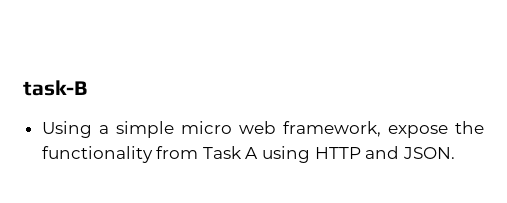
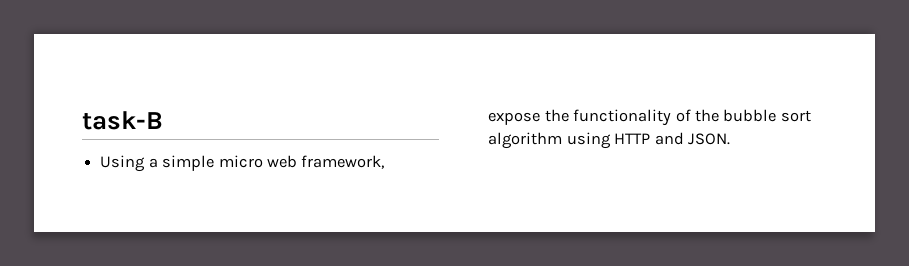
[156,146,259,159] from Task A -> [675,109,811,122] [488,132,563,149] of the bubble sort algorithm

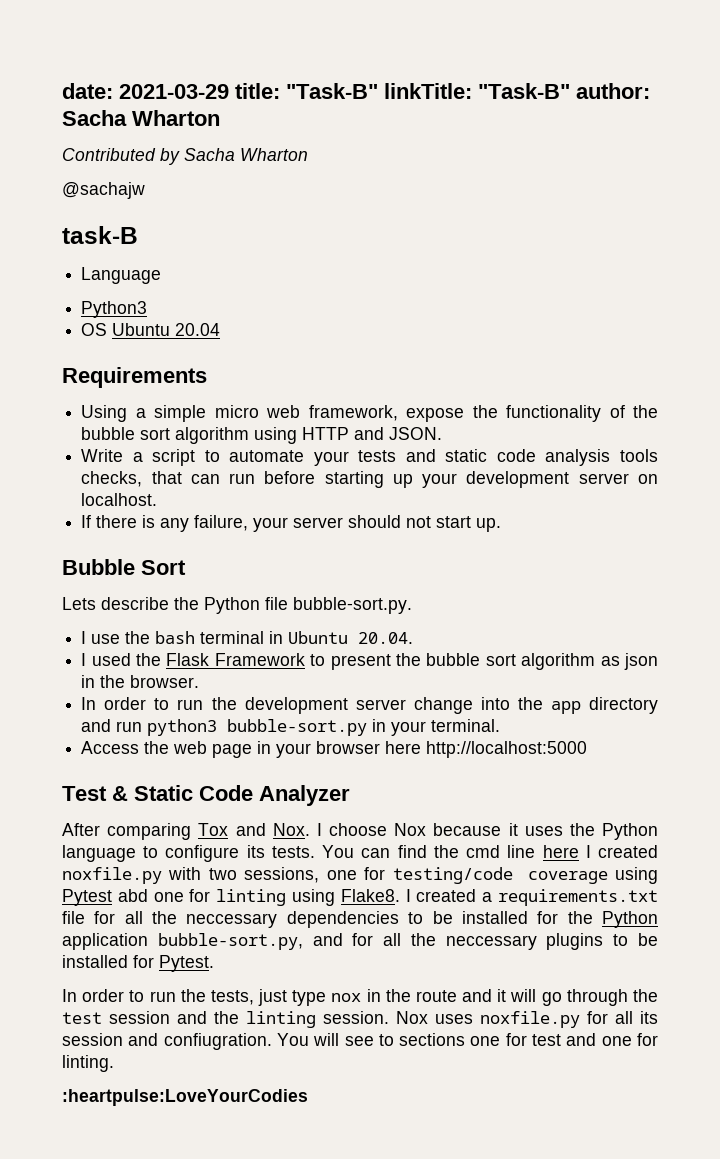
[82,111,163,130] task-B -> [62,83,650,99] [62,110,220,126] [62,148,308,165] [62,182,145,199] [62,226,138,244] [81,267,162,284] [81,301,148,318] [81,323,221,336] [62,367,207,388] date: 2021-03-29 title: "Task-B" linkTitle: "Task-B" author: Sacha Wharton // Contributed by Sacha Wharton // @sachajw // task-B // Language // Python3 // OS Ubuntu 20.04 // Requirements
(730, 139) none -> [81,449,658,466] [81,471,658,488] [81,493,158,506] [81,515,502,532] [62,559,186,575] [62,597,412,614] [81,631,414,644] [81,653,658,670] [81,675,200,688] [81,697,658,714] [81,719,501,736] [81,741,588,758] [62,785,350,806] [62,823,658,840] [62,845,658,862] [62,867,659,884] [62,889,658,906] [62,911,659,928] [62,933,658,950] [62,955,214,972] [62,989,659,1006] [62,1011,658,1028] [62,1033,658,1050] [62,1055,114,1072] [62,1089,308,1106] // Write a script to automate your tests and static code analysis tools checks, that can run before starting up your development server on localhost. // If there is any failure, your server should not start up. // Bubble Sort // Lets describe the Python file bubble-sort.py. // I use the bash terminal in Ubuntu 20.04. // I used the Flask Framework to present the bubble sort algorithm as json in the browser. // In order to run the development server change into the app directory and run python3 bubble-sort.py in your terminal. // Access the web page in your browser here http://localhost:5000 // Test & Static Code Analyzer // After comparing Tox and Nox. I choose Nox because it uses the Python language to configure its tests. You can find the cmd line here I created noxfile.py with two sessions, one for testing/code coverage using Pytest abd one for linting using Flake8. I created a requirements.txt file for all the neccessary dependencies to be installed for the Python application bubble-sort.py, and for all the neccessary plugins to be installed for Pytest. // In order to run the tests, just type nox in the route and it will go through the test session and the linting session. Nox uses noxfile.py for all its session and confiugration. You will see to sections one for test and one for linting. // :heartpulse:LoveYourCodies

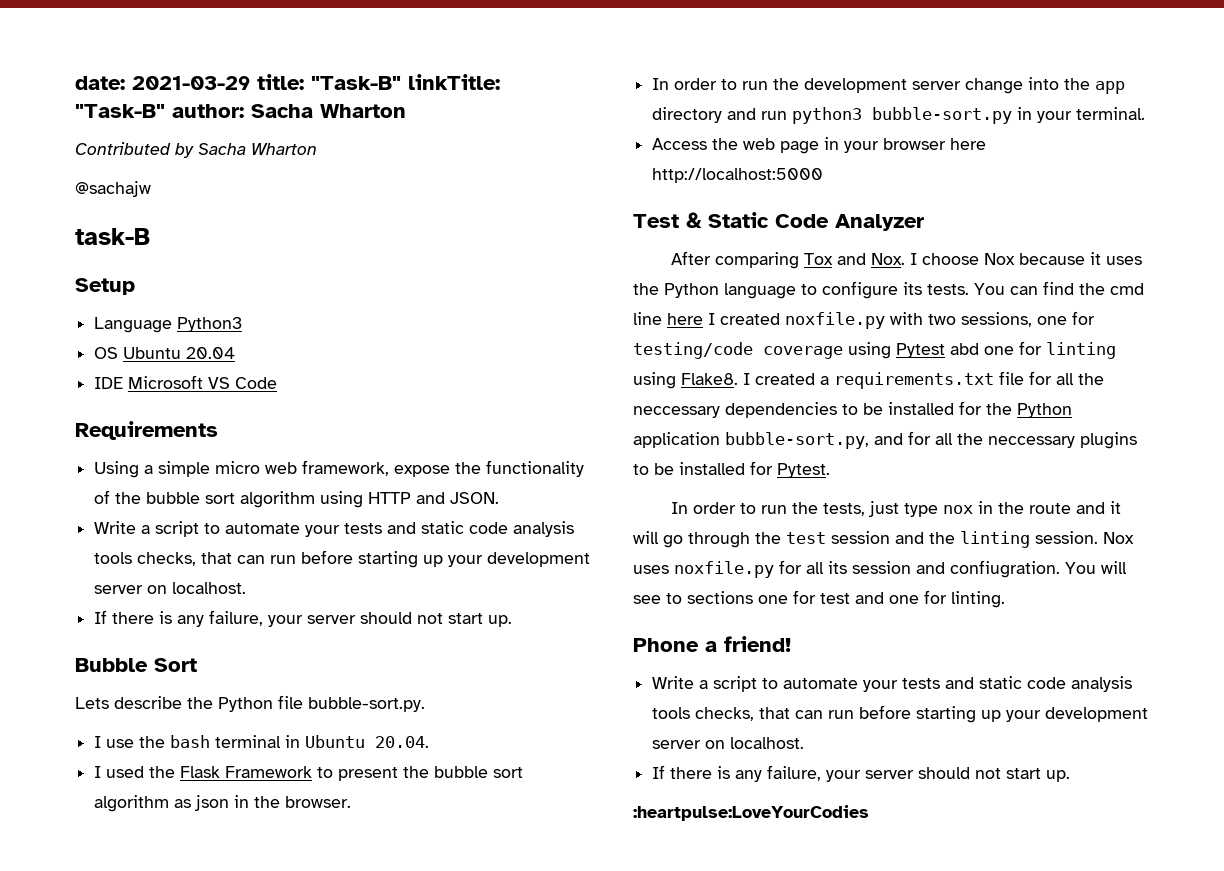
(138, 235) none -> [75,278,135,295] // Setup
(162, 275) // -> (173, 325) none
(221, 329) none -> [94,375,278,389] // IDE Microsoft VS Code
(114, 1063) none -> [633,636,791,652] [652,676,1133,692] [652,705,1149,723] [652,737,805,749] [652,765,1071,782] // Phone a friend! // Write a script to automate your tests and static code analysis tools checks, that can run before starting up your development server on localhost. // If there is any failure, your server should not start up.

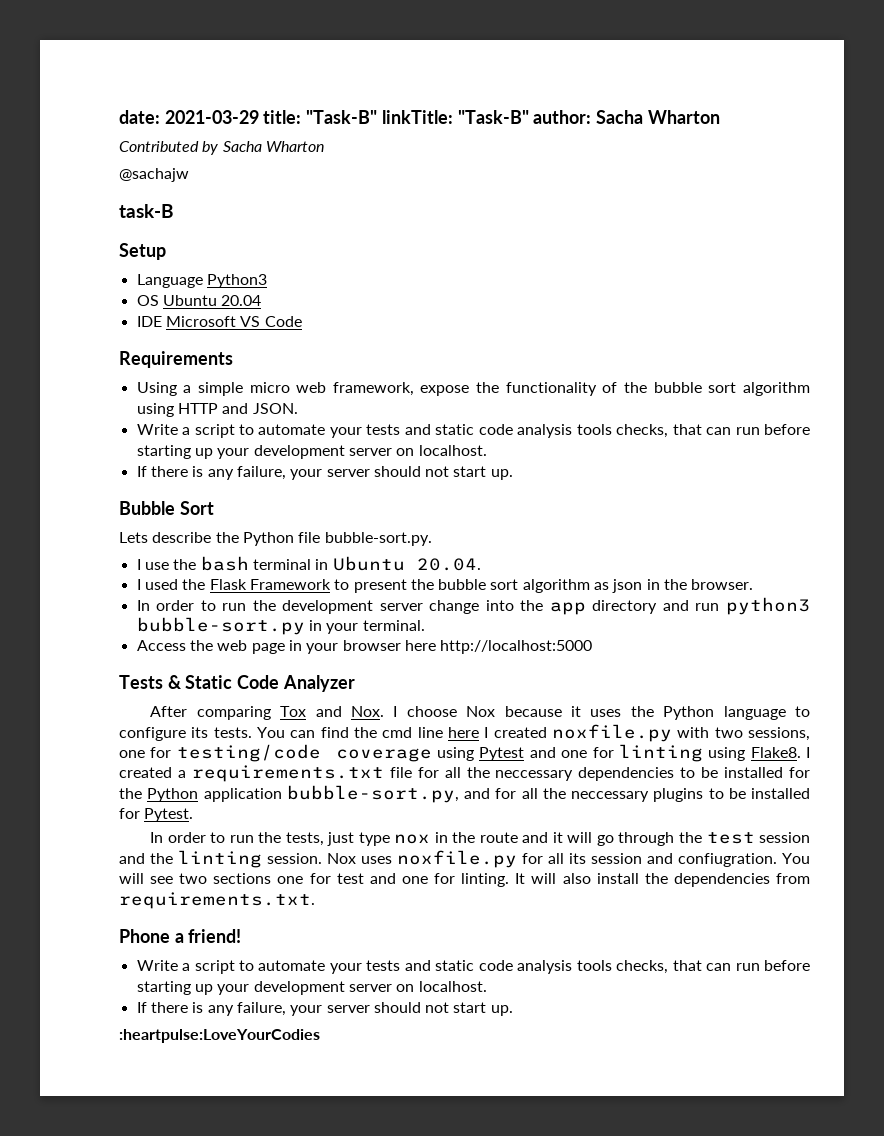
[633,214,679,228] Test -> [119,675,163,689] Tests
[950,343,979,355] abd -> [529,747,556,758] and
[666,593,682,604] to -> [179,873,208,884] two
(1005, 599) none -> [515,873,811,887] [119,892,315,909] It will also install the dependencies from requirements.txt.

